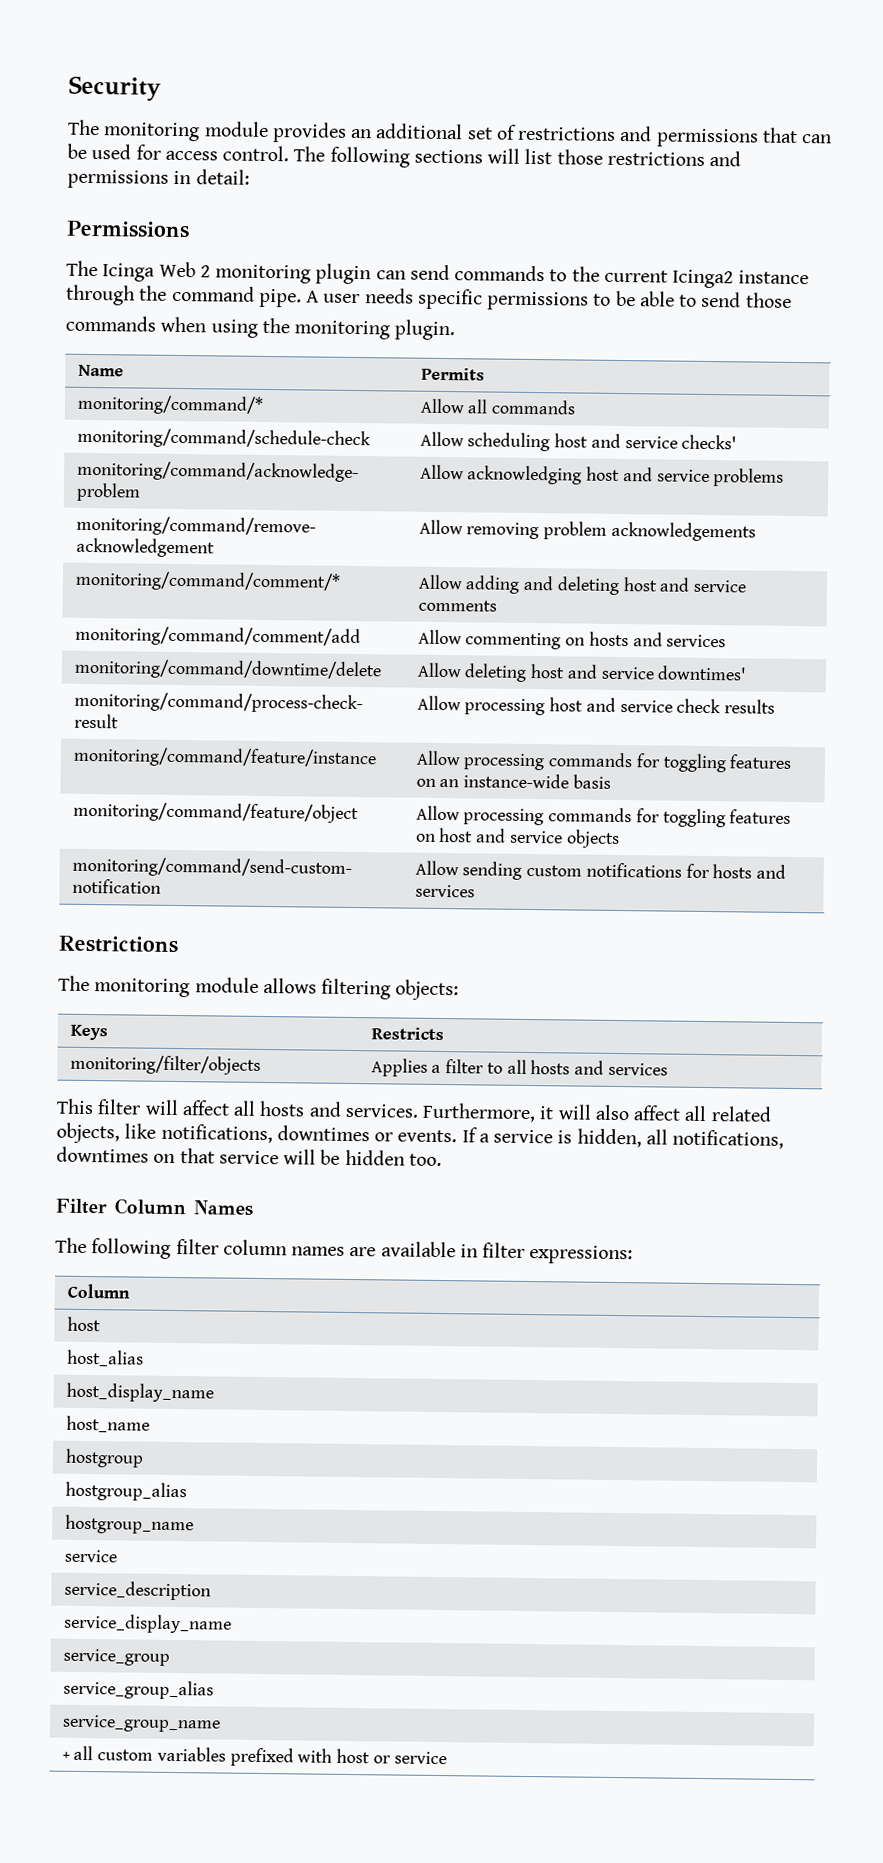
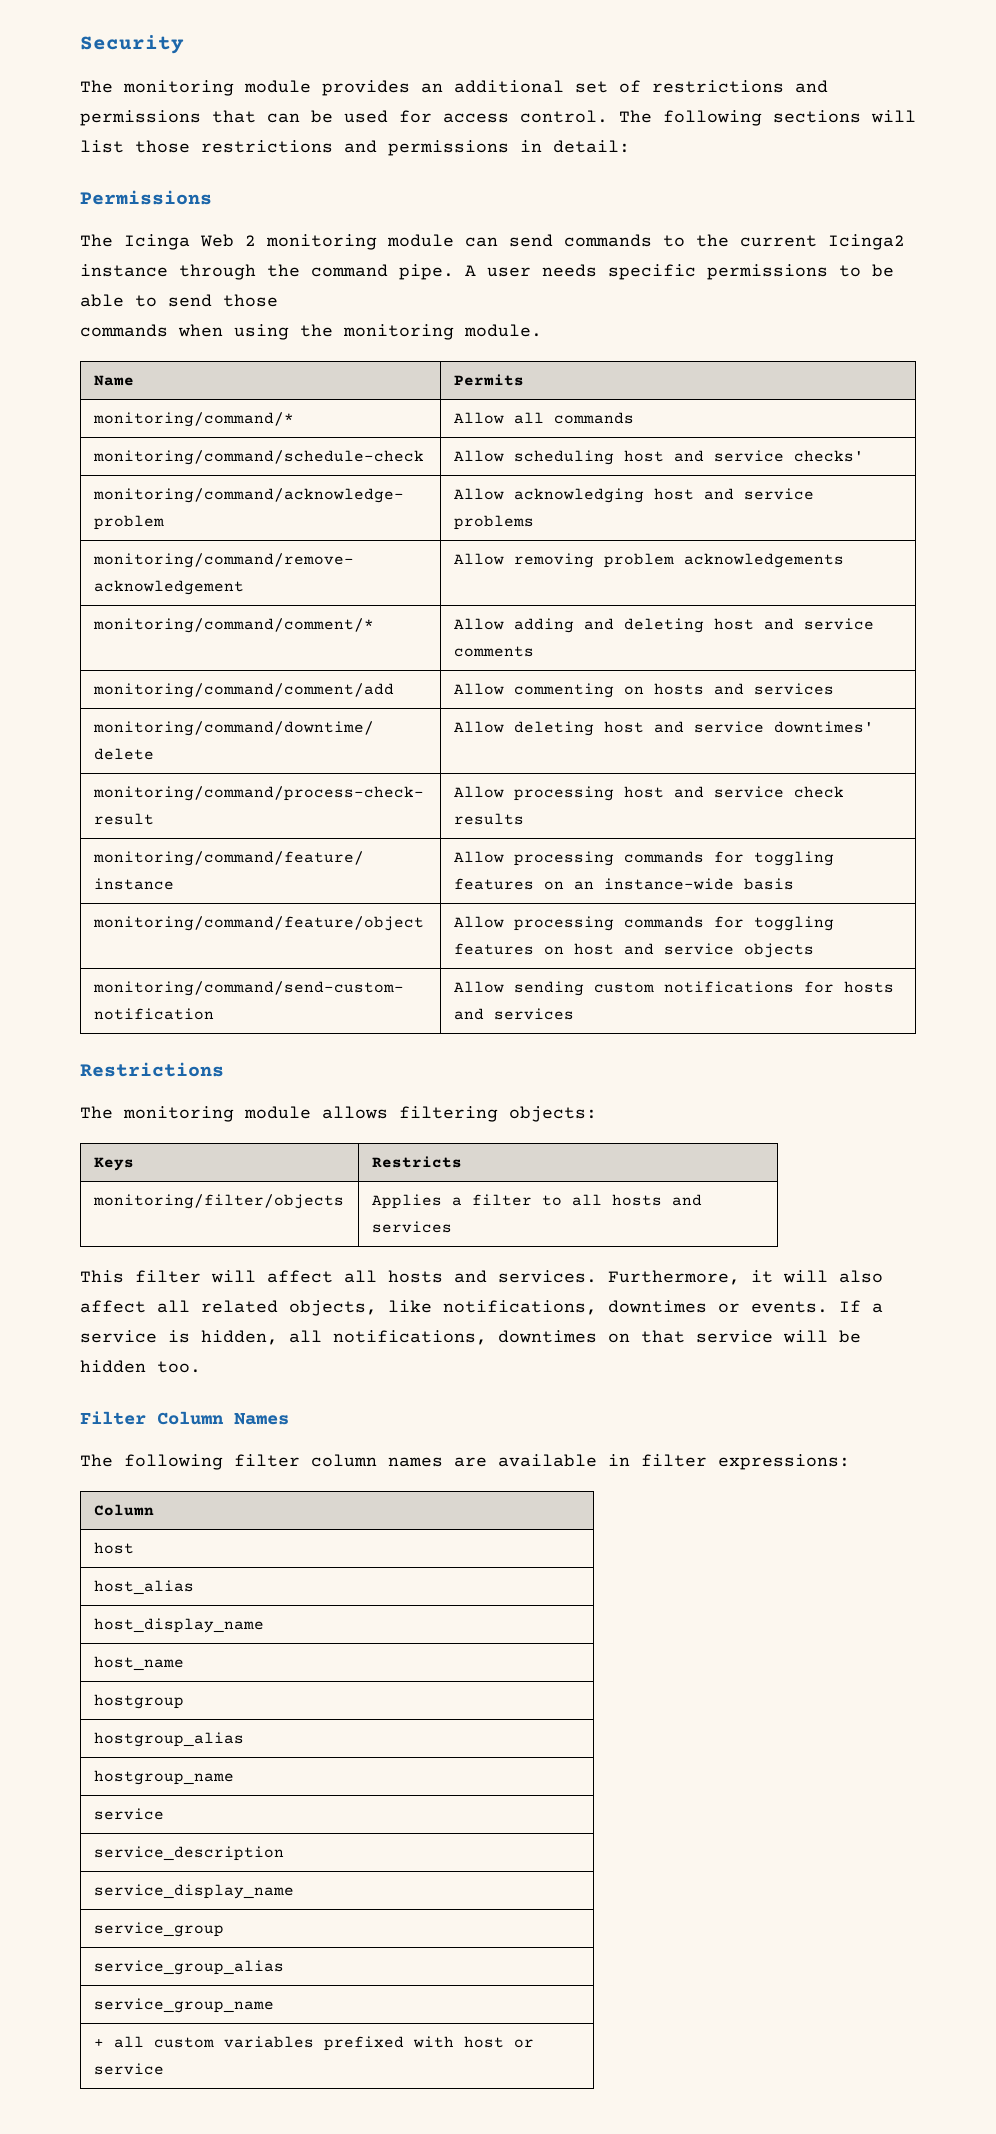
[315,263,372,285] plugin -> [387,234,454,247] module
[394,319,456,341] plugin. -> [464,324,542,337] module.

